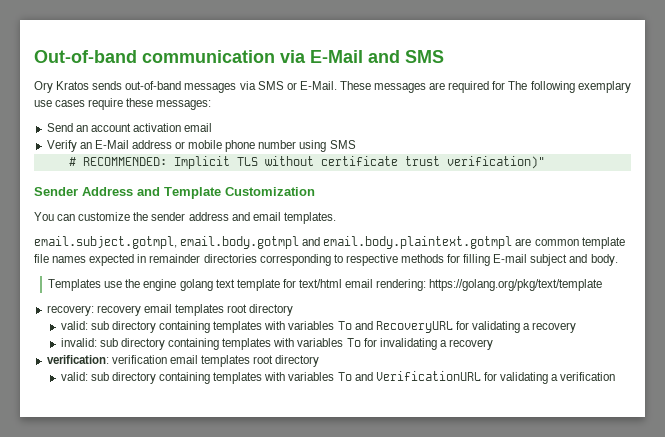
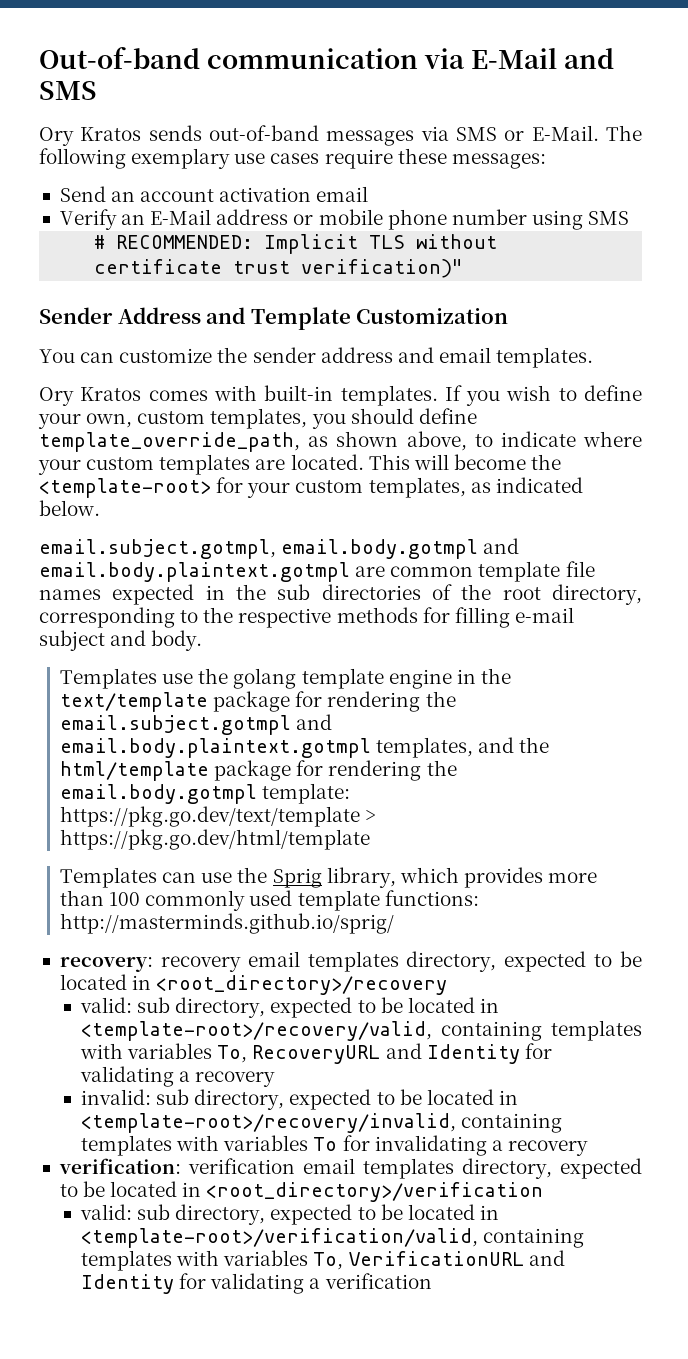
[339,81,506,93] These messages are required for -> (599, 133) none
(336, 218) none -> [39,385,642,406] [38,408,477,429] [39,431,643,452] [38,454,562,475] [39,477,583,498] [39,500,100,516] // Ory Kratos comes with built-in templates. If you wish to define your own, custom templates, you should define template_override_path, as shown above, to indicate where your custom templates are located. This will become the <template-root> for your custom templates, as indicated below.
[149,254,257,263] remainder directories -> [236,584,642,605] the sub directories of the root directory,
(343, 258) none -> [203,607,234,623] the
[493,254,528,263] E-mail -> [514,607,574,623] e-mail
[143,279,603,291] [46,304,294,316] [60,321,453,333] engine golang text template for text/html email rendering: https://golang.org/pkg/text/template // recovery: recovery email templates root directory // valid: sub directory containing templates with variables To and RecoveryURL -> [233,668,512,689] [60,691,456,712] [60,714,333,735] [60,737,550,758] [60,760,457,781] [60,783,351,804] [60,806,377,827] [60,829,371,850] [60,867,598,888] [60,890,479,911] [60,913,395,934] [59,951,643,972] [59,974,448,995] [79,997,499,1018] [80,1020,642,1041] [79,1043,520,1064] golang template engine in the text/template package for rendering the email.subject.gotmpl and email.body.plaintext.gotmpl templates, and the html/template package for rendering the email.body.gotmpl template: https://pkg.go.dev/text/template > https://pkg.go.dev/html/template // Templates can use the Sprig library, which provides more than 100 commonly used template functions: http://masterminds.github.io/sprig/ // recovery: recovery email templates directory, expected to be located in <root_directory>/recovery // valid: sub directory, expected to be located in <template-root>/recovery/valid, containing templates with variables To, RecoveryURL and Identity
[120,338,165,350] directory -> [194,1089,518,1110] [80,1113,456,1133] directory, expected to be located in <template-root>/recovery/invalid,
[253,355,320,367] [60,371,481,384] root directory // valid: sub directory containing templates with variables To and VerificationURL -> [461,1158,642,1179] [59,1181,544,1202] [79,1204,499,1225] [80,1228,585,1248] [80,1250,565,1271] [80,1274,174,1294] directory, expected to be located in <root_directory>/verification // valid: sub directory, expected to be located in <template-root>/verification/valid, containing templates with variables To, VerificationURL and Identity

